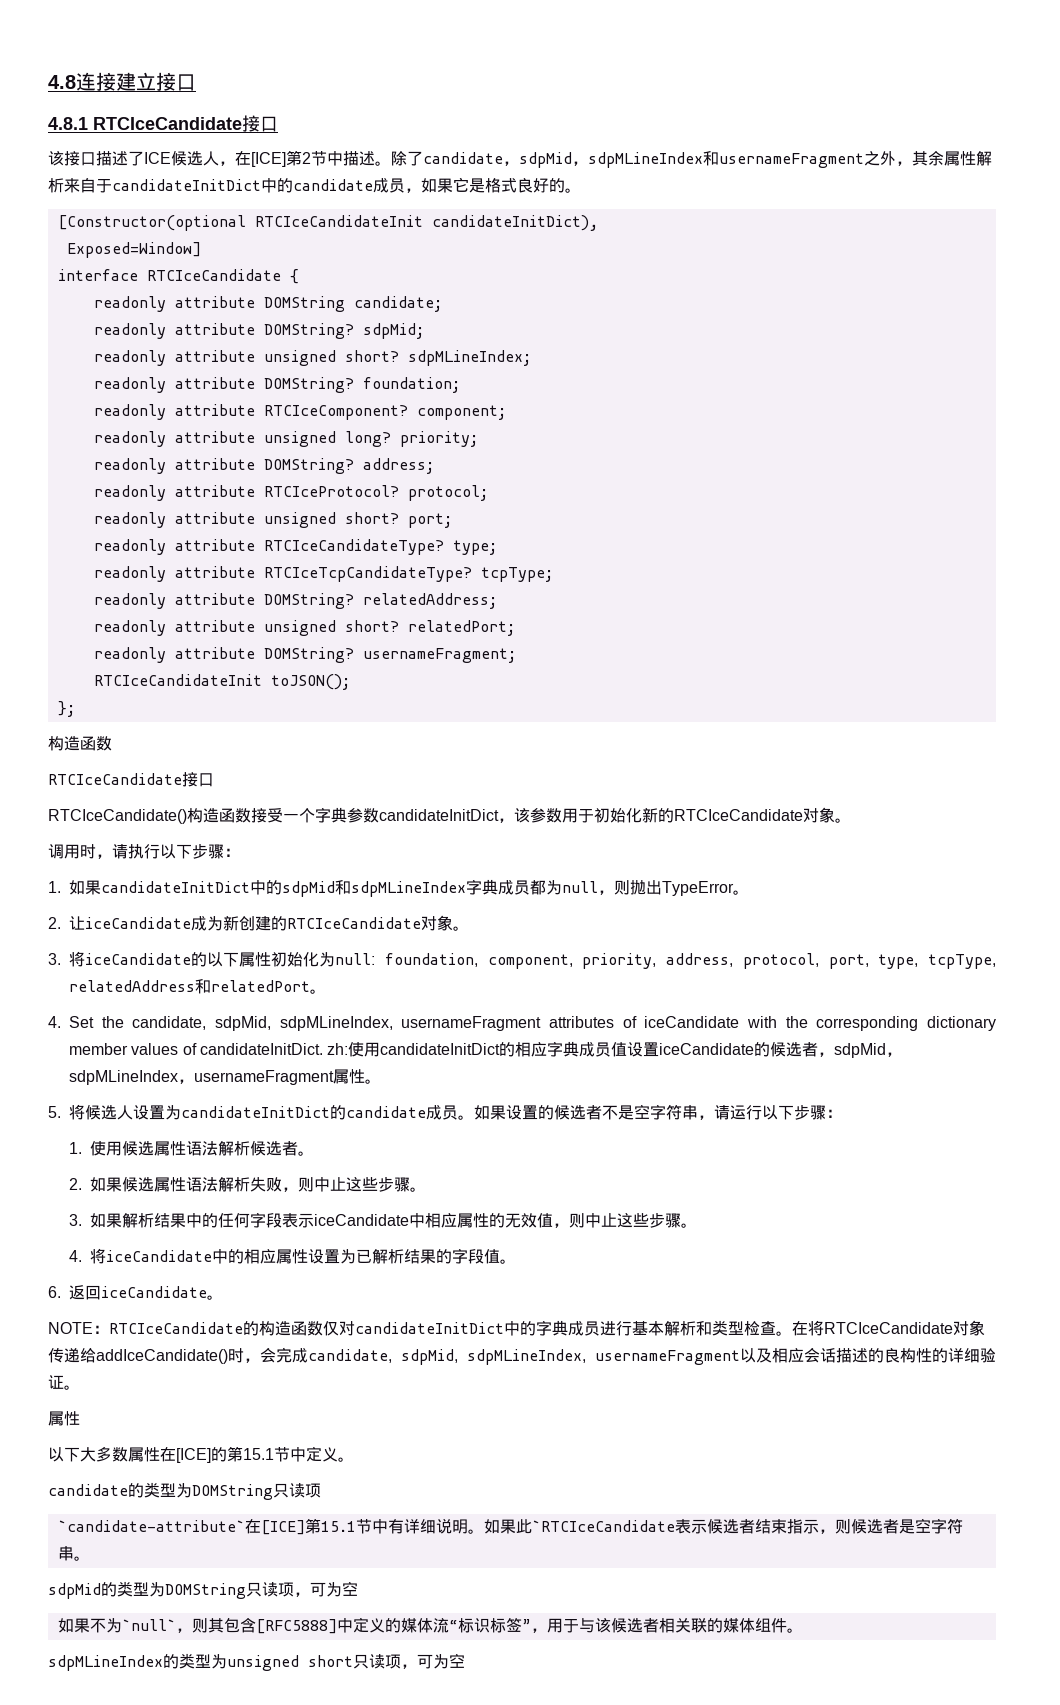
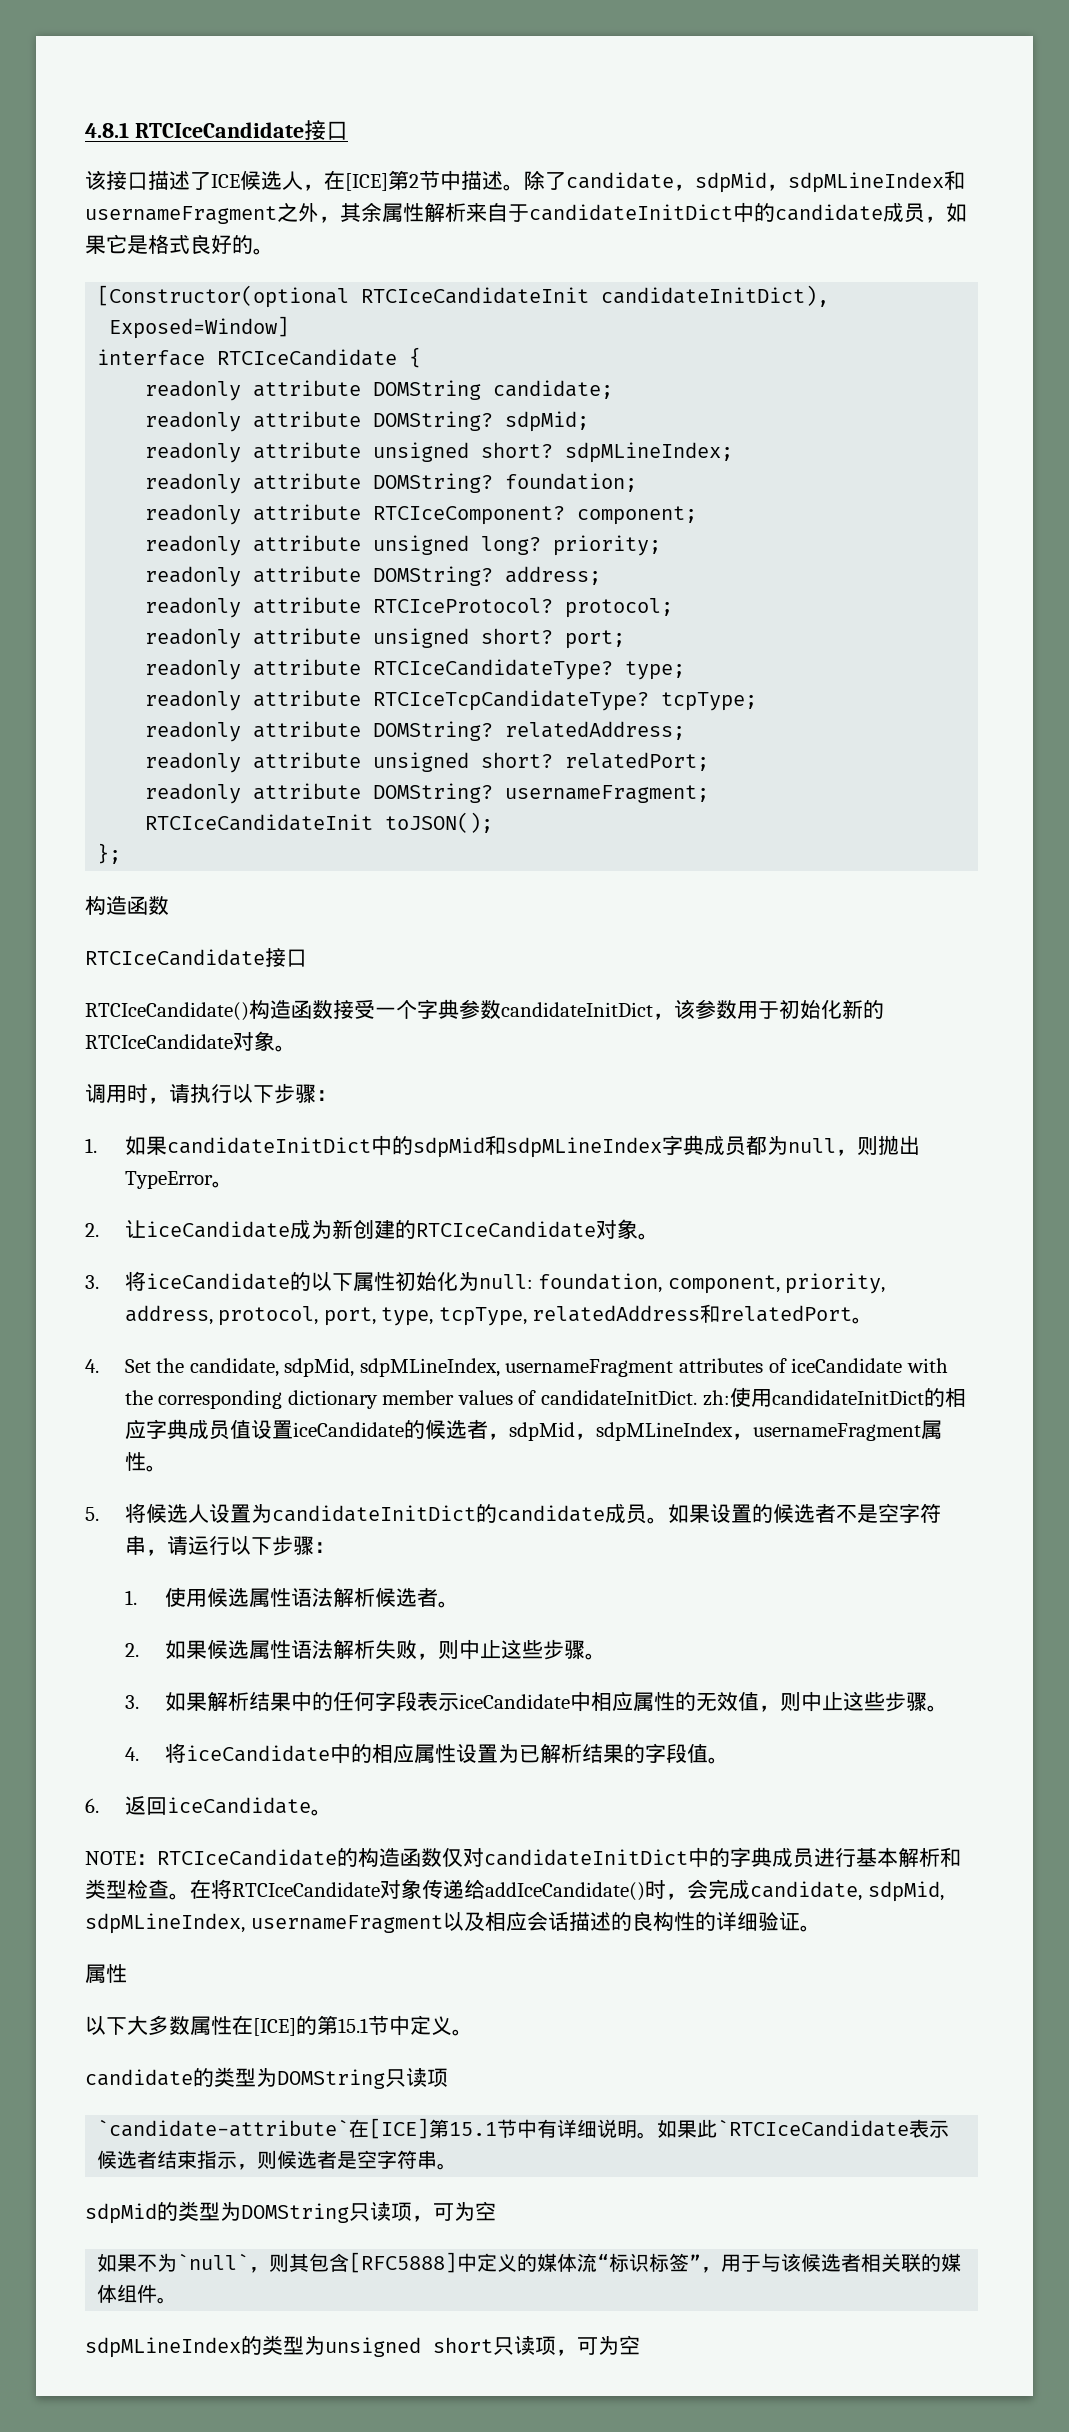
[48,72,196,91] 4.8连接建立接口 // -> (85, 130) none

